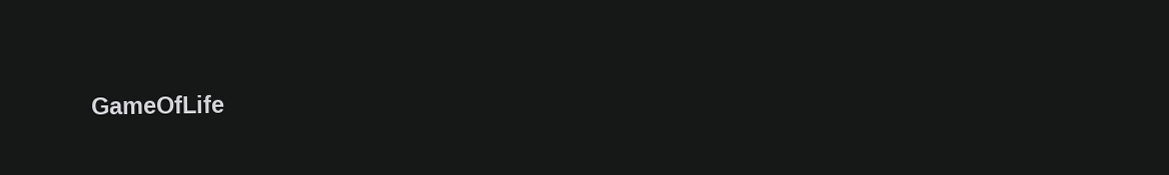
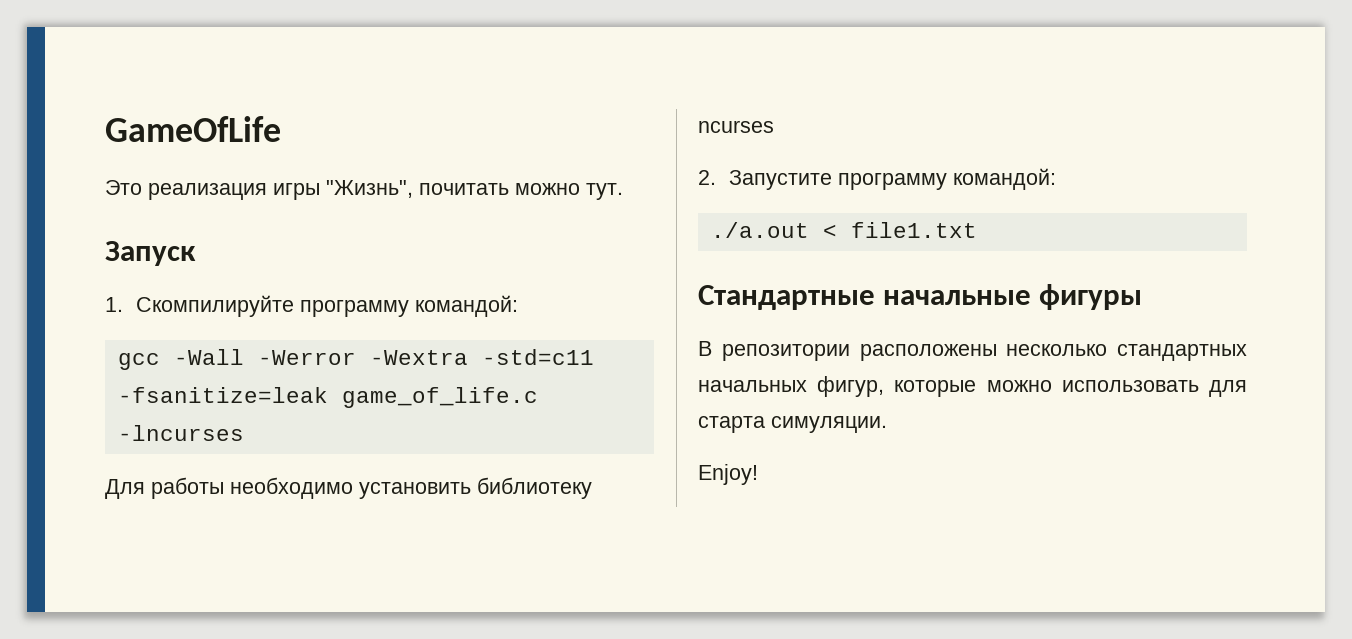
(225, 104) none -> [105,180,623,200] [105,241,196,266] [105,295,518,317] [117,349,594,370] [117,387,538,408] [117,425,244,441] [105,477,592,499] [698,120,774,133] [698,168,1056,190] [710,222,977,238] [698,284,1143,310] [698,341,1247,361] [698,376,1247,397] [698,416,887,433] [698,464,758,485] // Это реализация игры "Жизнь", почитать можно тут. // Запуск // 1. Скомпилируйте программу командой: // gcc -Wall -Werror -Wextra -std=c11 -fsanitize=leak game_of_life.c -lncurses // Для работы необходимо установить библиотеку ncurses // 2. Запустите программу командой: // ./a.out < file1.txt // Стандартные начальные фигуры // В репозитории расположены несколько стандартных начальных фигур, которые можно использовать для старта симуляции. // Enjoy!

